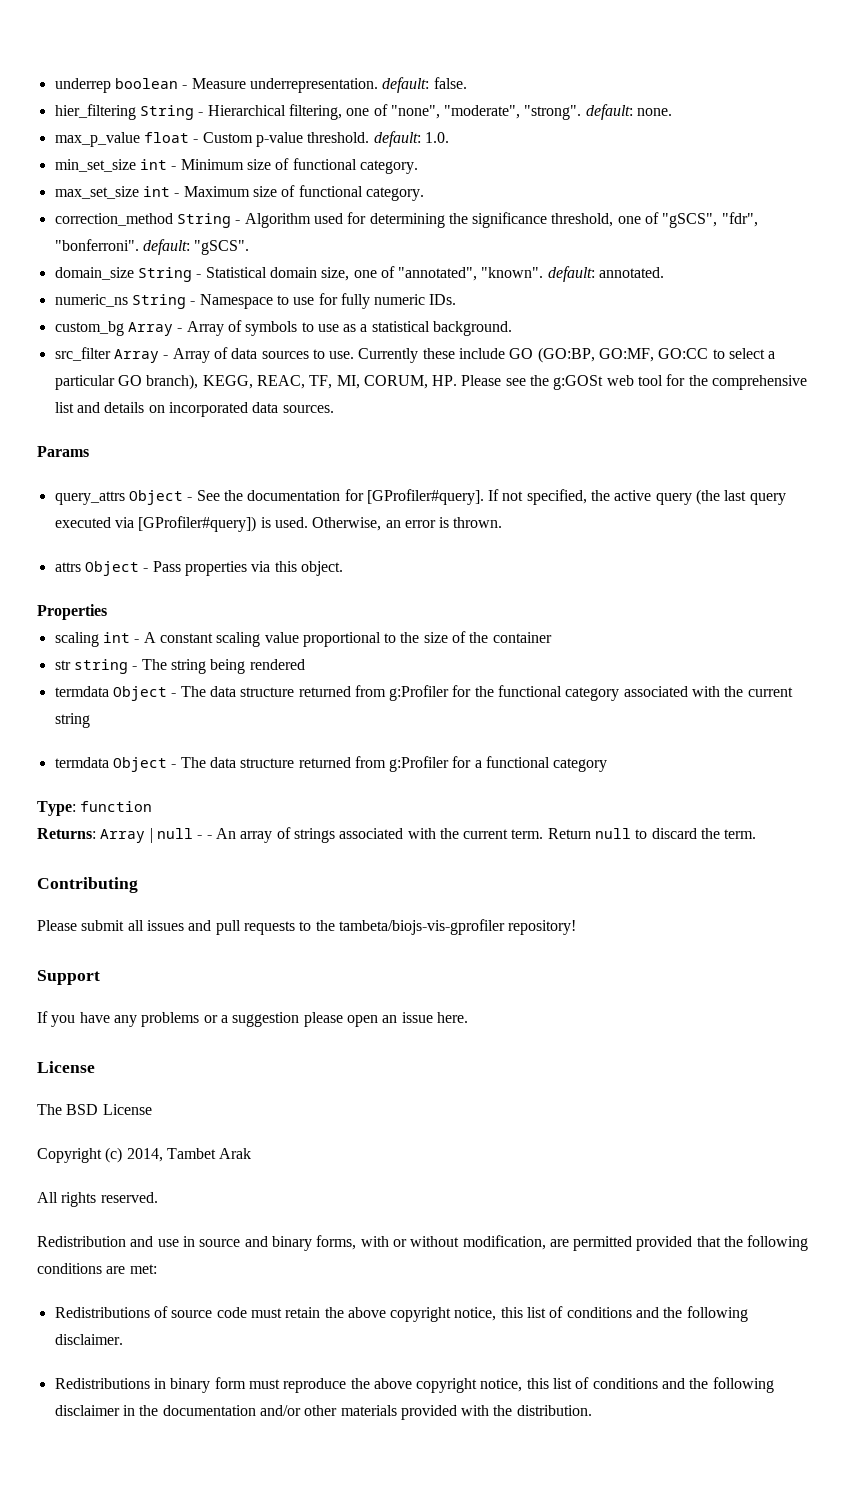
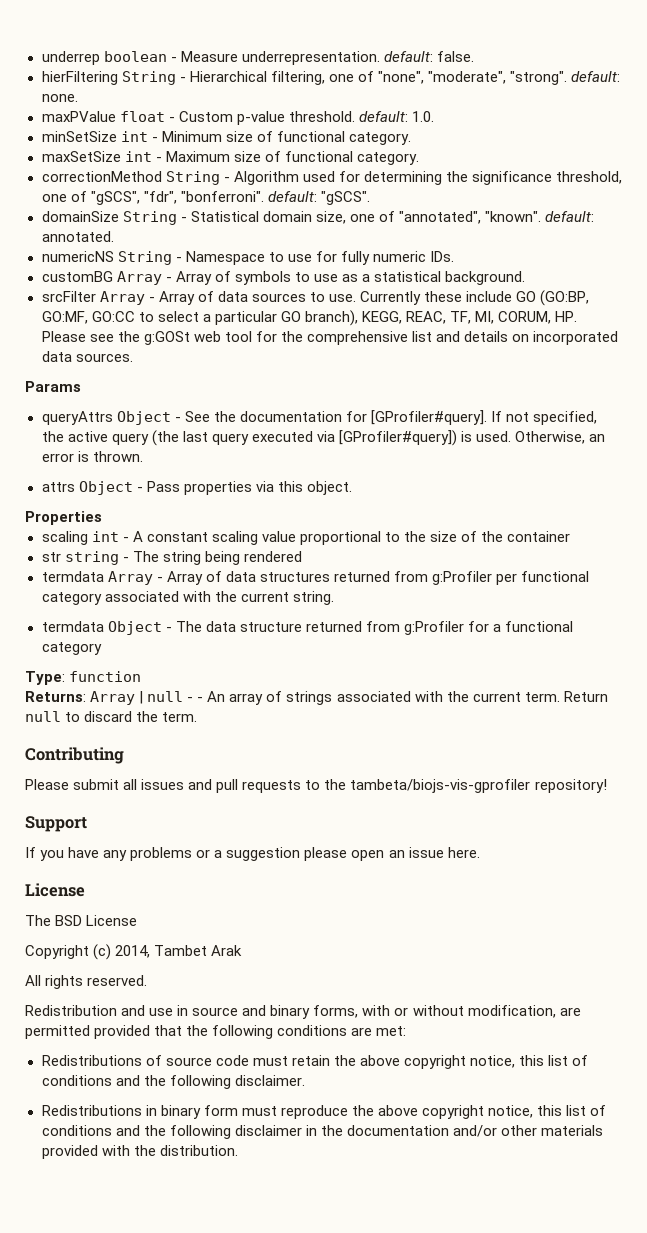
[54,104,136,120] hier_filtering -> [41,71,118,85] hierFiltering
[54,132,140,147] max_p_value -> [41,111,116,122] maxPValue
[54,159,136,172] min_set_size -> [41,131,117,142] minSetSize
[54,186,139,199] max_set_size -> [41,151,121,162] maxSetSize
[54,213,173,226] correction_method -> [41,171,162,182] correctionMethod
[54,267,134,280] domain_size -> [41,211,119,222] domainSize
[54,294,128,307] numeric_ns -> [41,251,114,262] numericNS
[54,321,124,336] custom_bg -> [41,271,113,282] customBG
[54,347,111,361] src_filter -> [41,291,96,302] srcFilter
[54,491,125,505] query_attrs -> [41,411,113,425] queryAttrs
[112,685,494,701] Object - The data structure returned from g:Profiler for the -> [107,571,518,585] Array - Array of data structures returned from g:Profiler per
[54,713,90,728] string -> [292,591,334,605] string.

